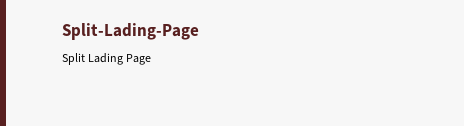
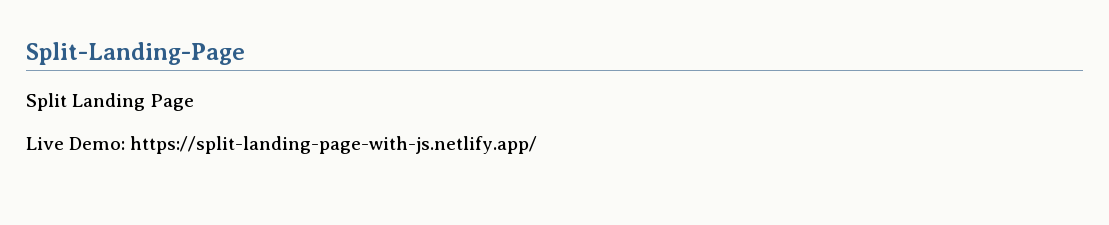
[62,23,199,40] Split-Lading-Page -> [26,42,245,65] Split-Landing-Page
[88,53,124,65] Lading -> [72,93,146,111] Landing
(152, 59) none -> [26,136,538,154] // Live Demo: https://split-landing-page-with-js.netlify.app/

